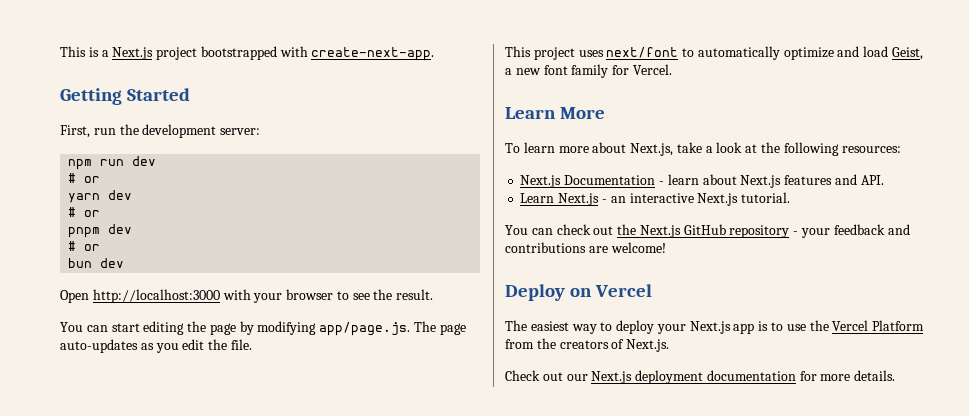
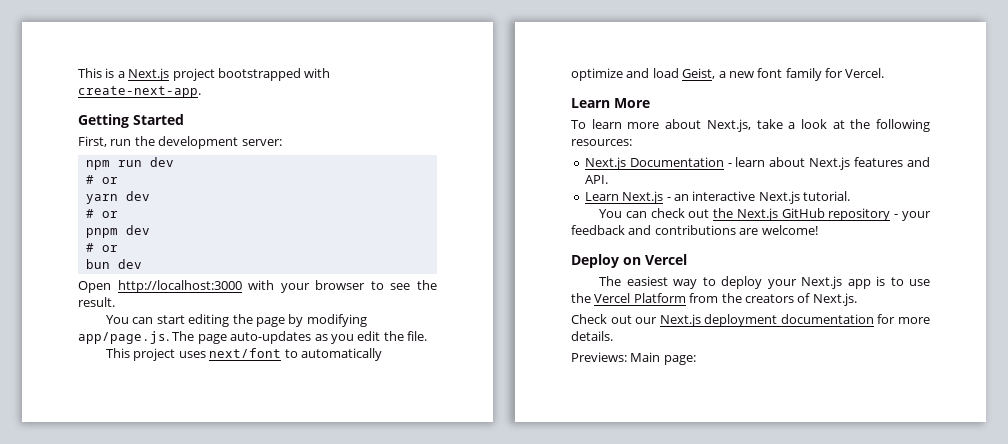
(896, 375) none -> [571,352,696,365] // Previews: Main page:

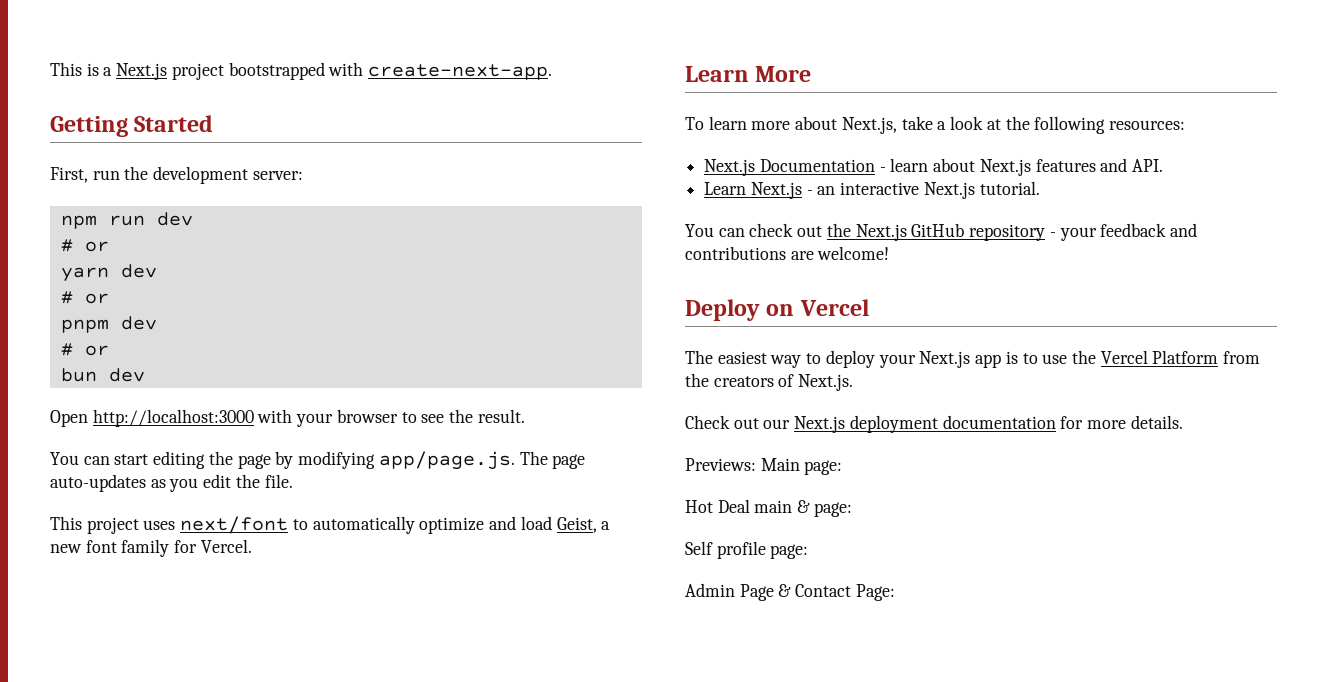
(696, 360) none -> [685,499,852,517] [685,541,809,559] [685,583,895,601] // Hot Deal main & page: // Self profile page: // Admin Page & Contact Page:

